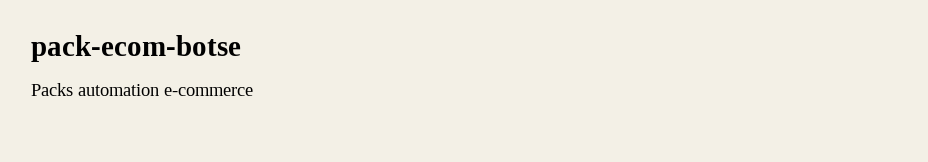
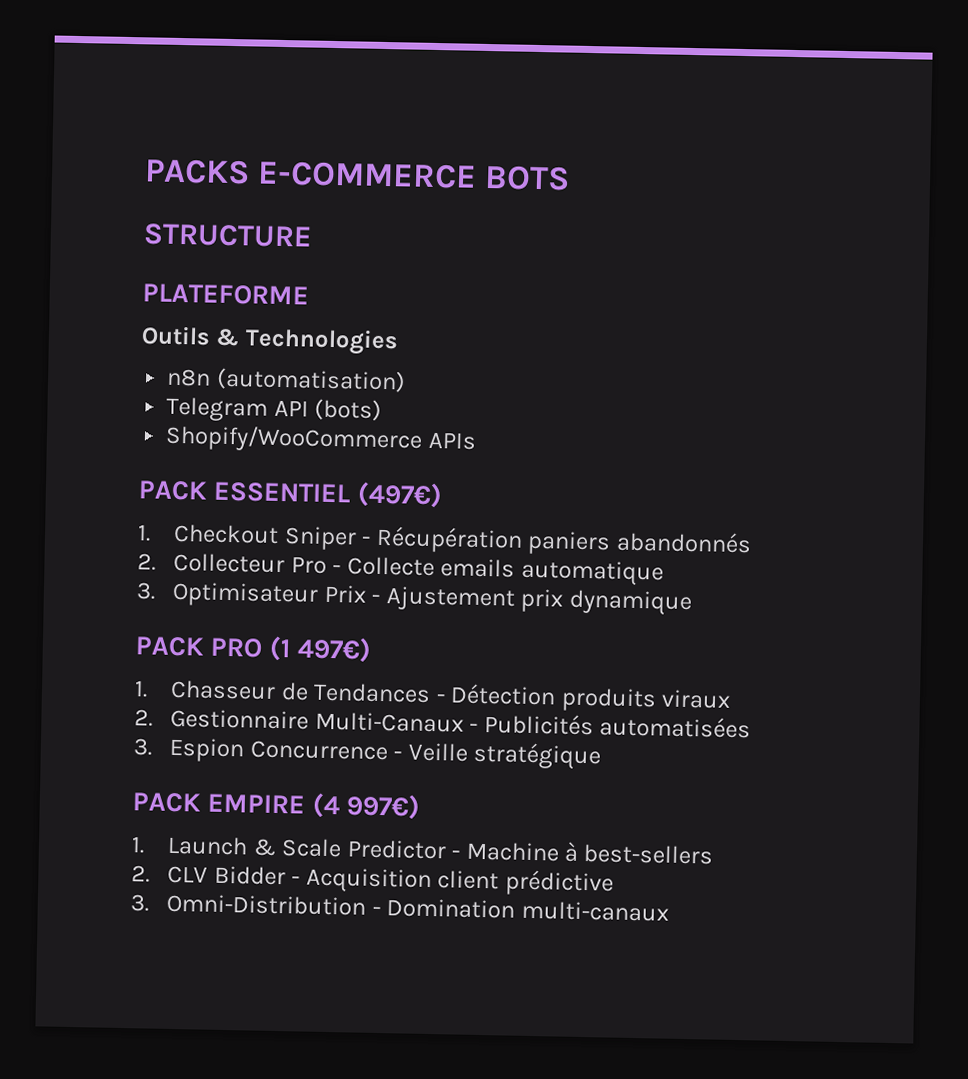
[31,35,241,62] [31,83,253,96] pack-ecom-botse // Packs automation e-commerce -> [144,158,571,191] [143,223,313,248] [142,283,309,306] [141,325,399,356] [166,367,406,393] [166,396,383,422] [165,424,477,454] [138,480,443,509] [137,523,752,556] [137,552,664,586] [136,581,693,616] [135,635,372,663] [134,679,731,713] [134,708,752,739] [133,737,603,770] [132,792,420,820] [131,835,715,865] [131,865,614,897] [130,893,669,922] PACKS E-COMMERCE BOTS // STRUCTURE // PLATEFORME // Outils & Technologies // n8n (automatisation) // Telegram API (bots) // Shopify/WooCommerce APIs // PACK ESSENTIEL (497€) // 1. Checkout Sniper - Récupération paniers abandonnés // 2. Collecteur Pro - Collecte emails automatique // 3. Optimisateur Prix - Ajustement prix dynamique // PACK PRO (1 497€) // 1. Chasseur de Tendances - Détection produits viraux // 2. Gestionnaire Multi-Canaux - Publicités automatisées // 3. Espion Concurrence - Veille stratégique // PACK EMPIRE (4 997€) // 1. Launch & Scale Predictor - Machine à best-sellers // 2. CLV Bidder - Acquisition client prédictive // 3. Omni-Distribution - Domination multi-canaux

